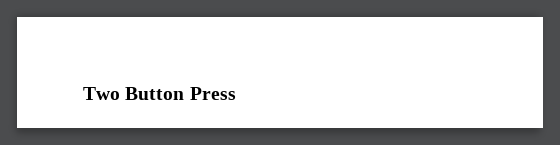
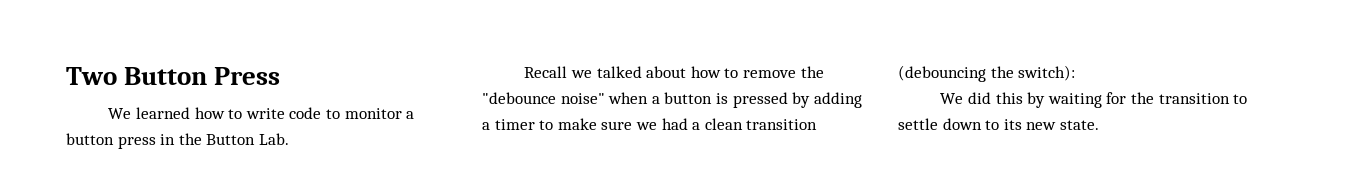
(236, 93) none -> [108,107,415,119] [66,133,289,149] [524,66,824,78] [482,92,862,108] [482,118,818,130] [898,65,1076,82] [940,92,1248,108] [898,118,1099,130] // We learned how to write code to monitor a button press in the Button Lab. // Recall we talked about how to remove the "debounce noise" when a button is pressed by adding a timer to make sure we had a clean transition (debouncing the switch): // We did this by waiting for the transition to settle down to its new state.

